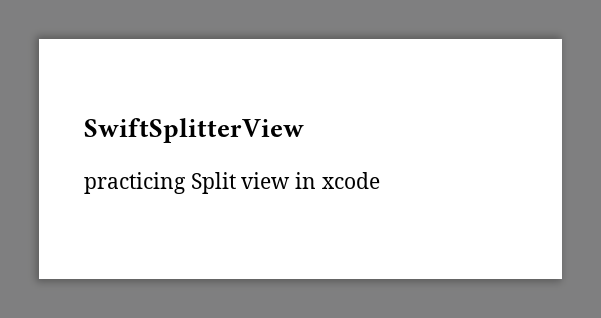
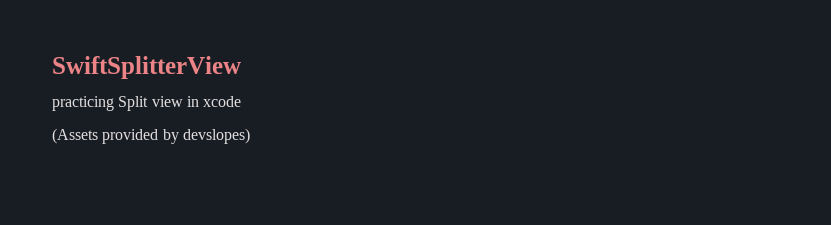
(380, 180) none -> [52,128,250,144] // (Assets provided by devslopes)

